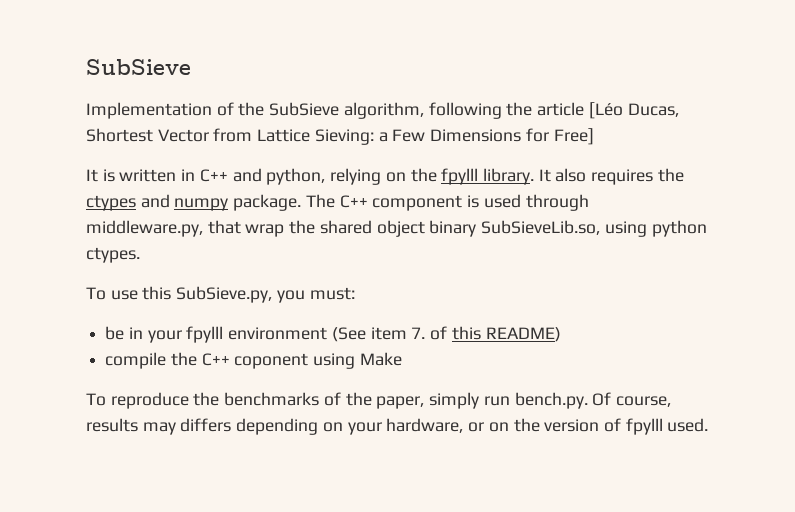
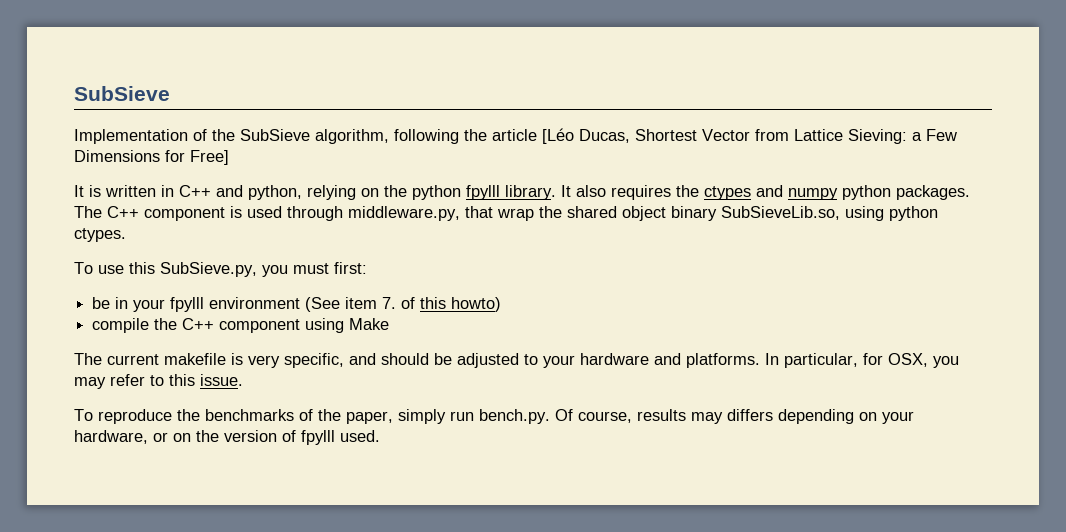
(437, 175) none -> [412,185,461,200] python
[233,194,302,211] package. -> [842,185,970,200] python packages.
[309,287,355,300] must: -> [293,262,367,274] must first:
[485,327,561,342] README) -> [451,297,502,312] howto)
[234,353,309,369] coponent -> [219,319,301,333] component
(402, 359) none -> [74,353,959,368] [74,374,243,389] // The current makefile is very specific, and should be adjusted to your hardware and platforms. In particular, for OSX, you may refer to this issue.

